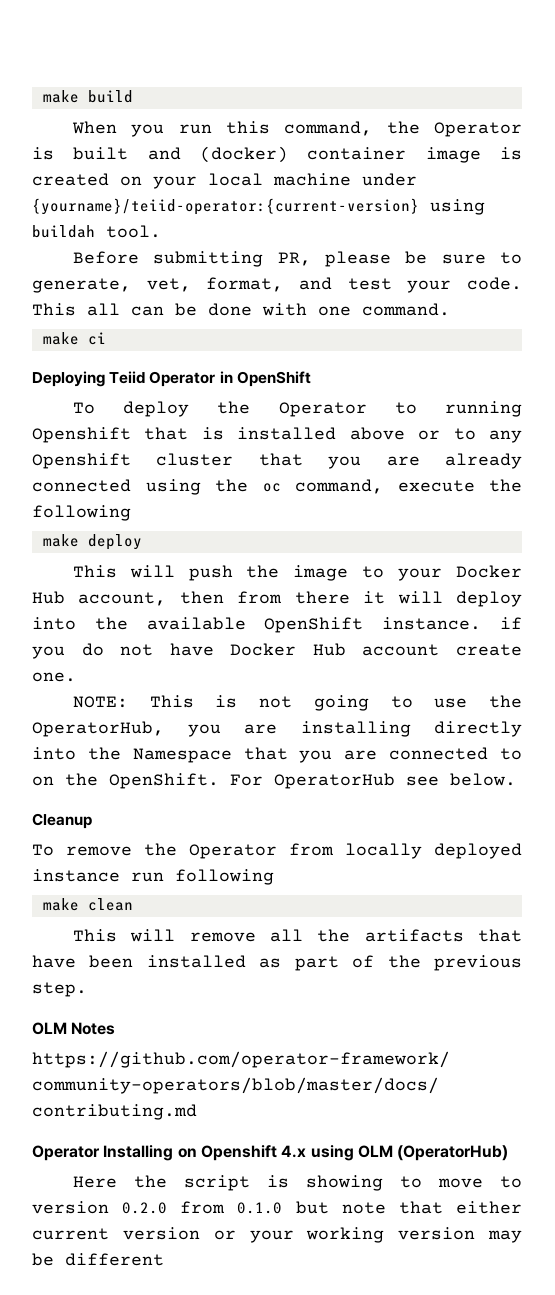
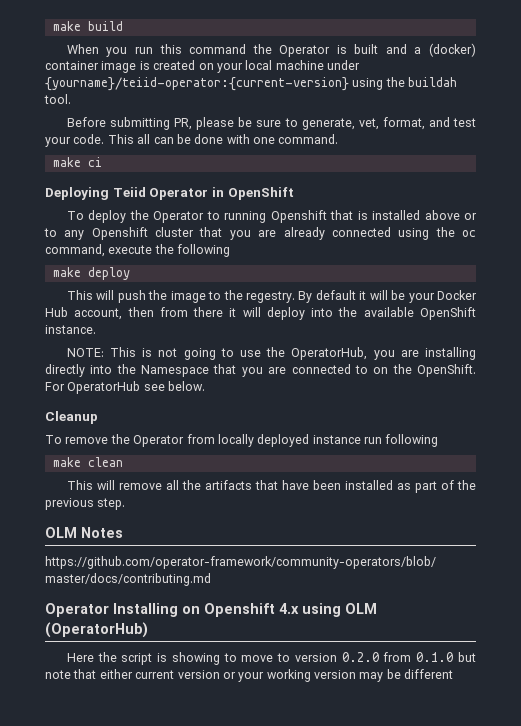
[284,121,373,136] command, -> [189,44,247,54] command
(181, 153) none -> [414,47,422,54] a
(485, 207) none -> [385,77,405,87] the
(385, 572) none -> [223,290,406,303] the regestry. By default it will be
[500,617,522,629] [32,643,522,659] [32,672,76,682] if you do not have Docker Hub account create one. -> (96, 329) none

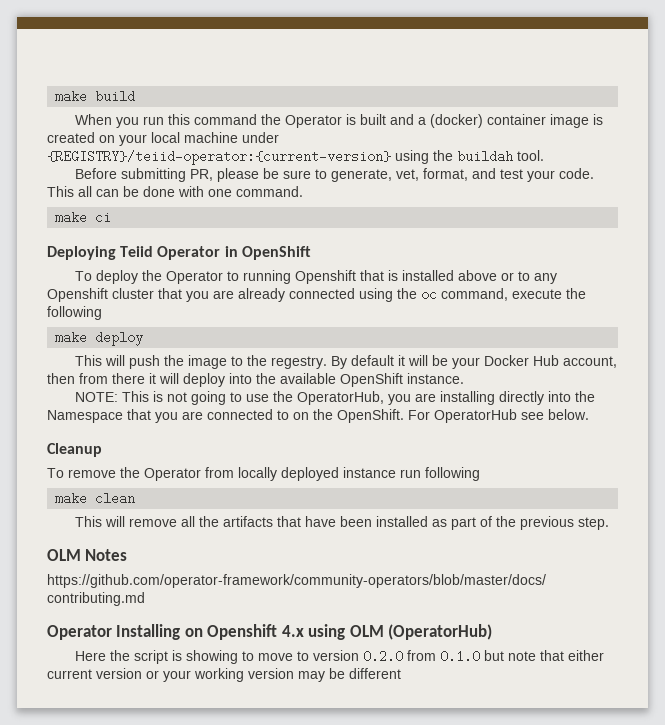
[45,77,349,91] {yourname}/teiid-operator:{current-version} -> [47,150,391,165] {REGISTRY}/teiid-operator:{current-version}

